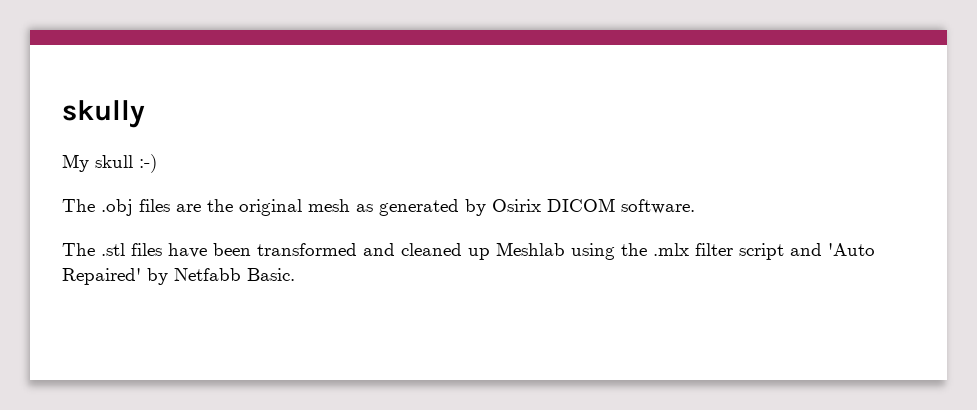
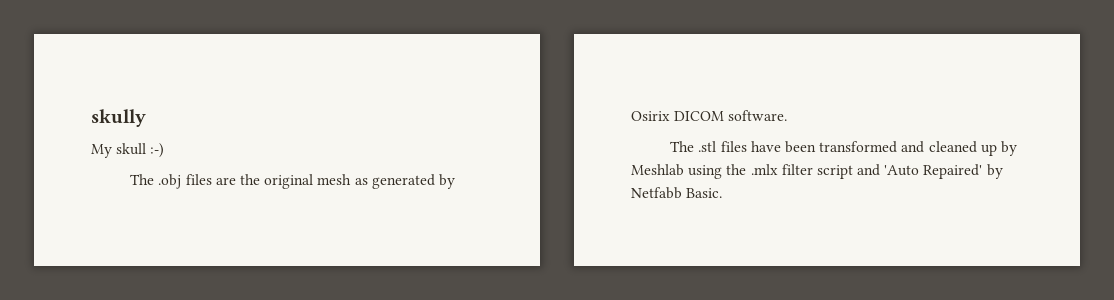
(490, 254) none -> [1000,141,1017,156] by

